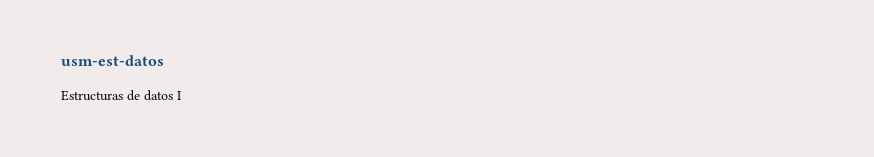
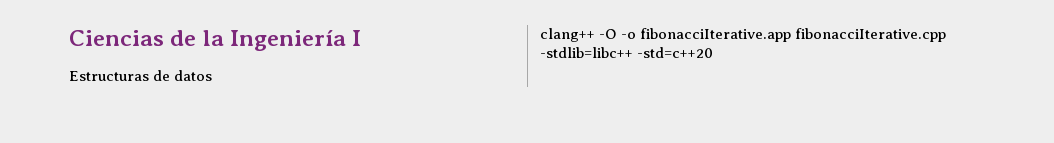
[61,55,164,66] [61,90,181,101] usm-est-datos // Estructuras de datos I -> [69,30,362,51] [69,70,213,81] [540,28,947,42] [540,47,714,58] Ciencias de la Ingeniería I // Estructuras de datos // clang++ -O -o fibonacciIterative.app fibonacciIterative.cpp -stdlib=libc++ -std=c++20

